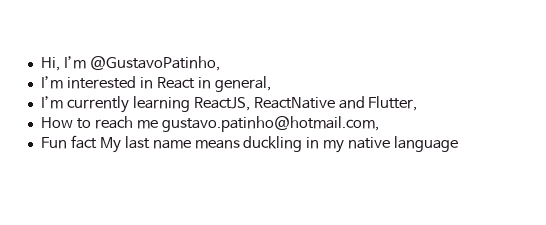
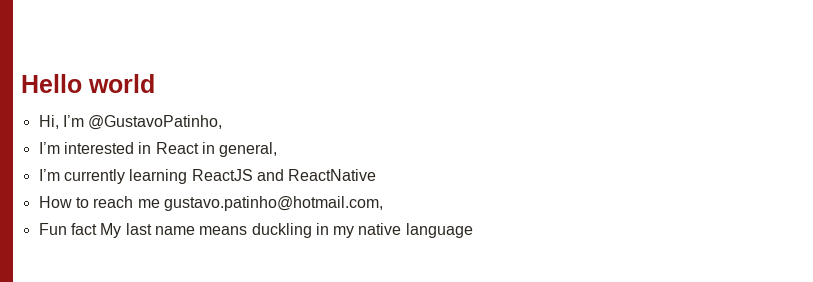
(40, 64) none -> [21,74,155,93] Hello world //
[193,97,250,111] ReactJS, -> [191,169,284,181] ReactJS and
[338,96,418,111] and Flutter, -> (377, 175) none

